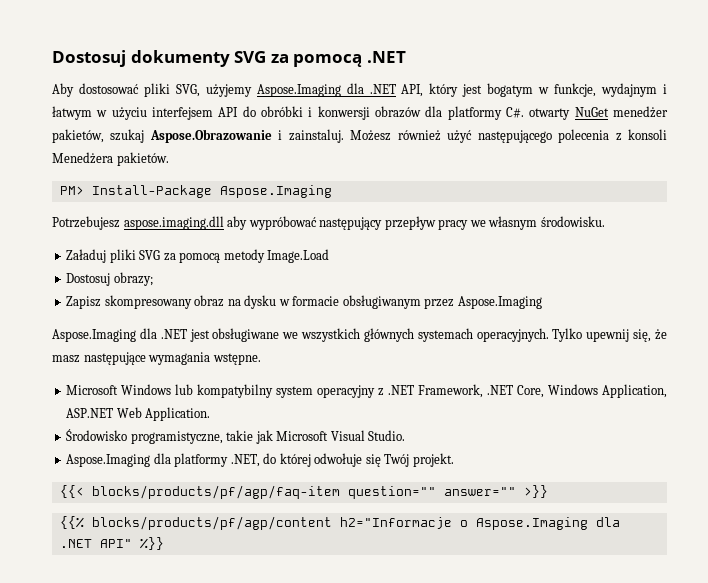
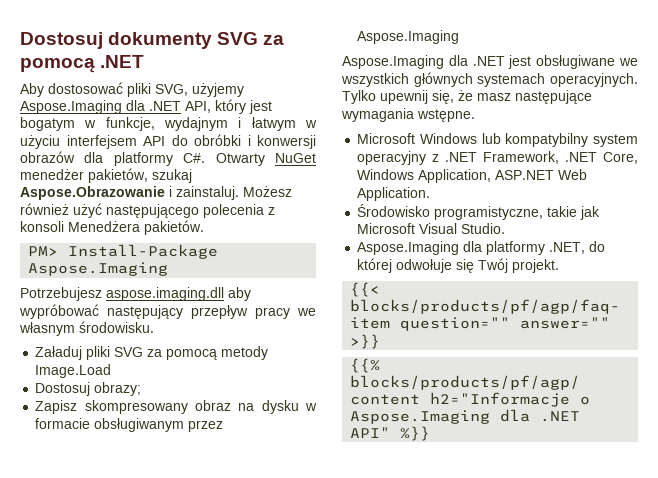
[529,108,571,120] otwarty -> [215,153,265,166] Otwarty

